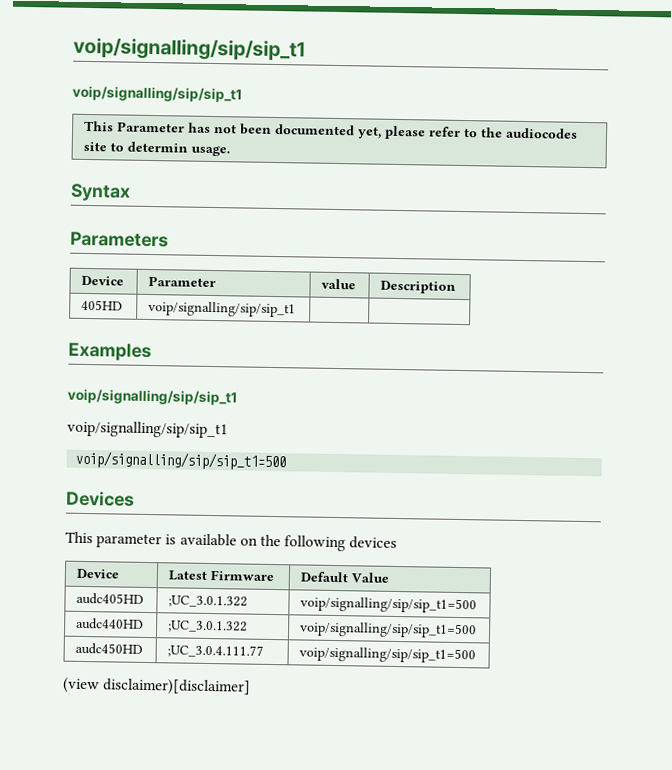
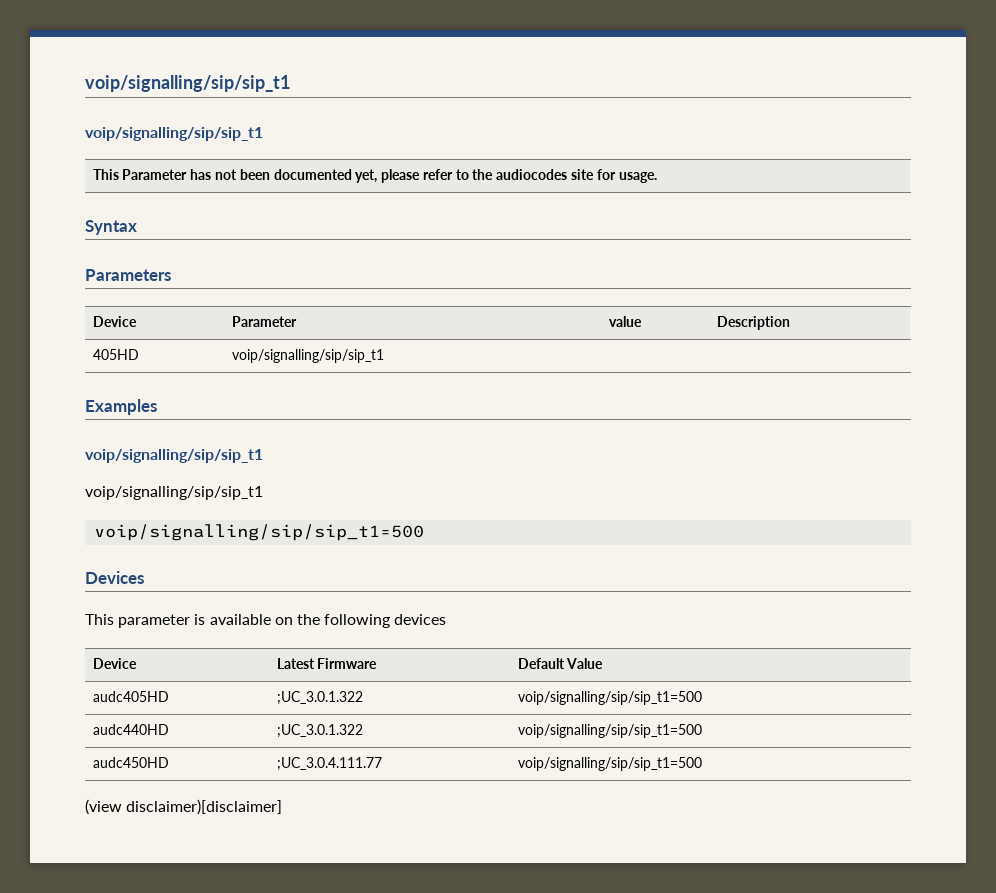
[110,141,189,153] to determin -> [596,169,616,180] for

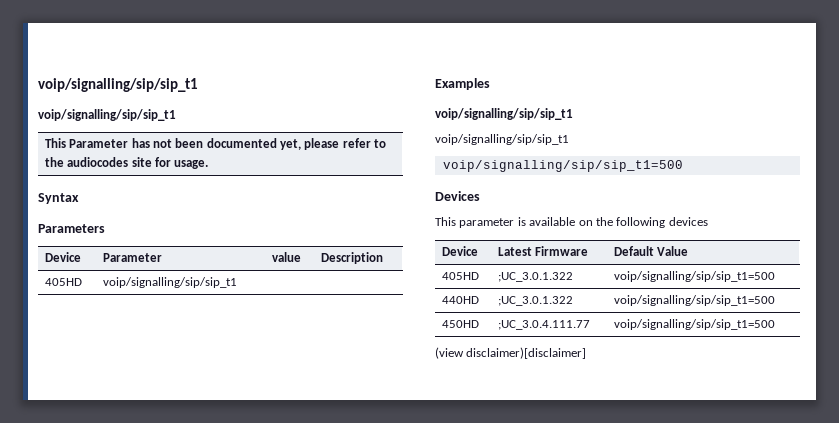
[92,691,169,702] [276,691,363,705] [517,691,702,705] [92,724,169,735] [276,724,363,738] [517,724,702,738] [92,757,169,768] audc405HD | ;UC_3.0.1.322 | voip/signalling/sip/sip_t1=500 // audc440HD | ;UC_3.0.1.322 | voip/signalling/sip/sip_t1=500 // audc450HD -> [441,272,479,280] [497,272,573,282] [613,271,775,282] [441,296,479,304] [497,296,573,306] [613,295,775,306] [441,320,479,328] 405HD | ;UC_3.0.1.322 | voip/signalling/sip/sip_t1=500 // 440HD | ;UC_3.0.1.322 | voip/signalling/sip/sip_t1=500 // 450HD

